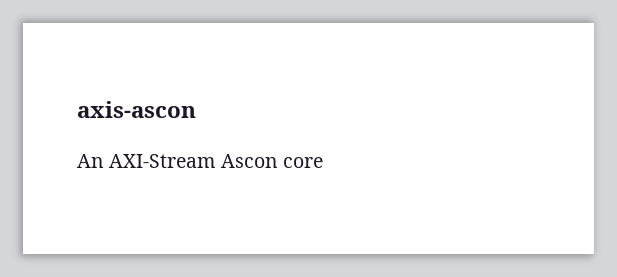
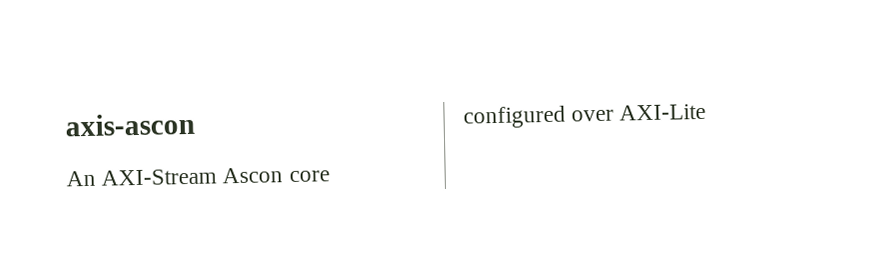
(323, 162) none -> [463,103,707,129] configured over AXI-Lite

